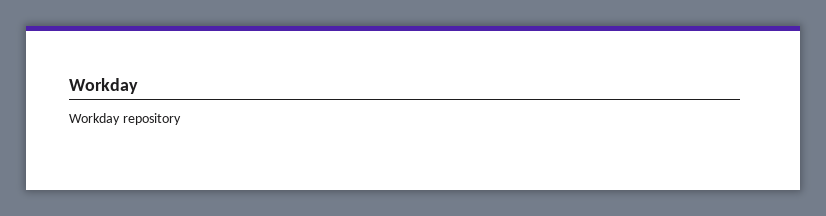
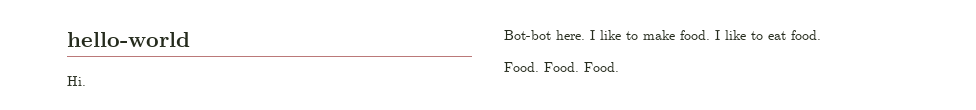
[69,78,138,94] [69,113,181,125] Workday // Workday repository -> [67,32,190,47] [67,76,86,86] [504,30,821,40] [504,62,619,72] hello-world // Hi. // Bot-bot here. I like to make food. I like to eat food. // Food. Food. Food.

